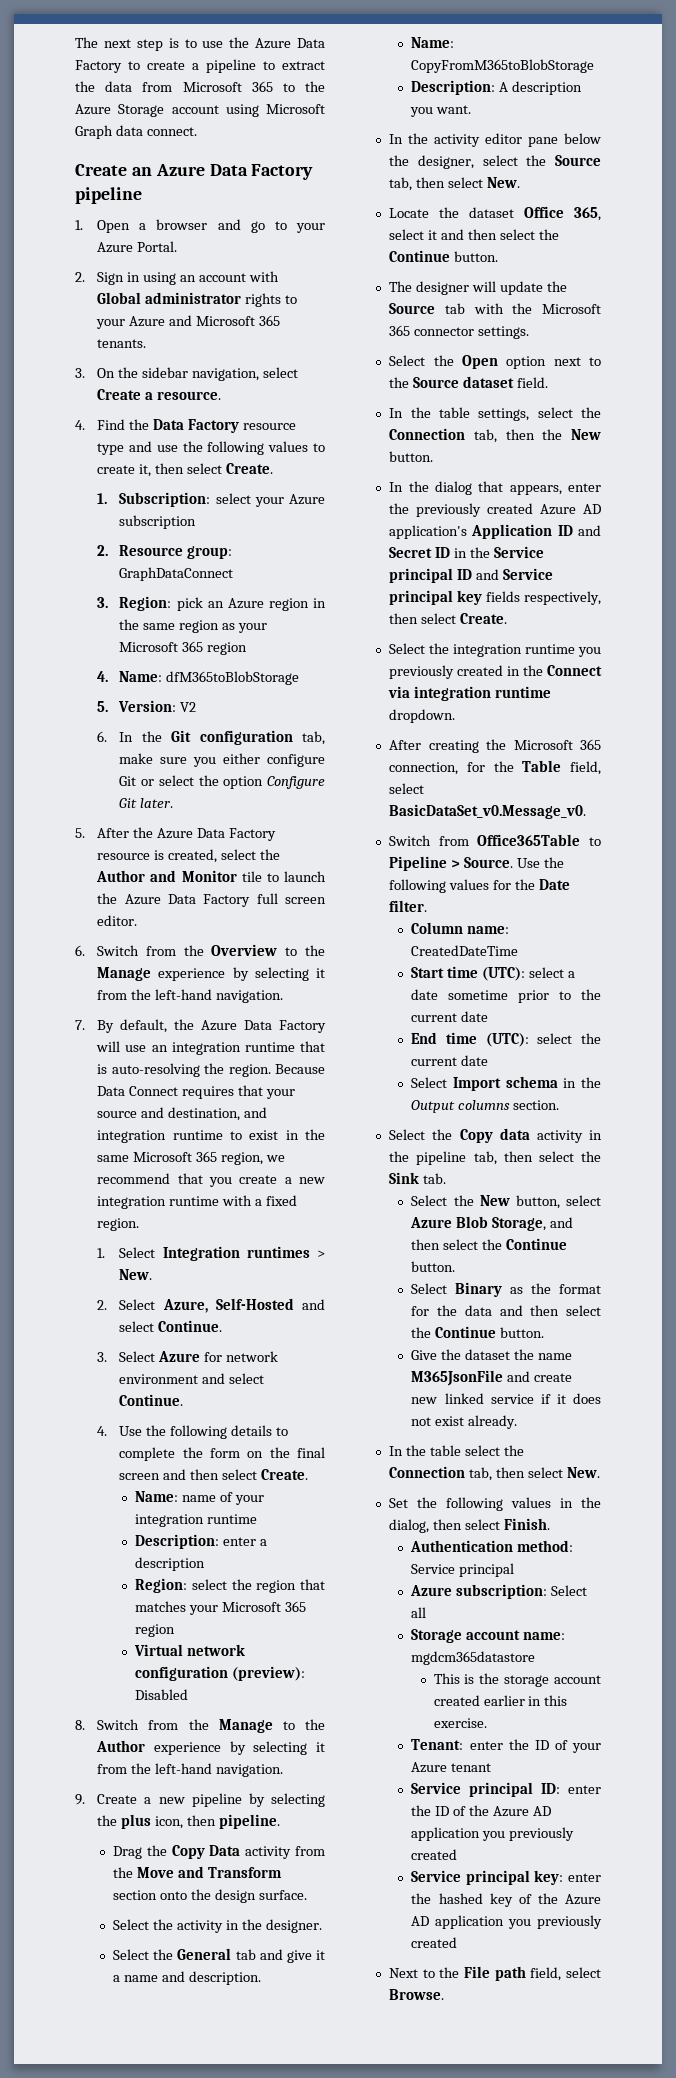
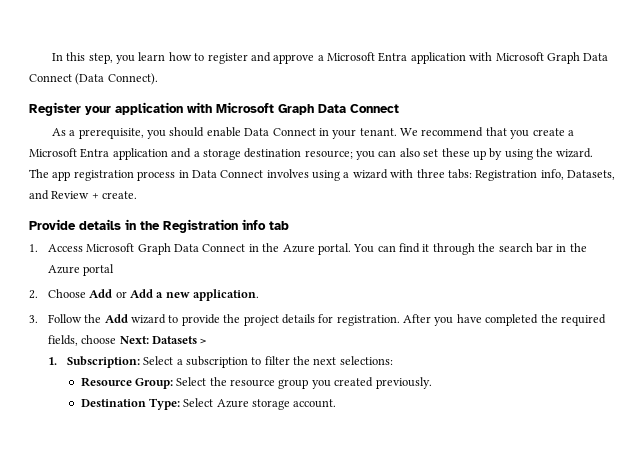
[75,37,325,51] [75,59,325,73] [75,81,325,92] [75,104,325,117] [75,125,197,139] [75,164,314,180] [75,187,142,204] [75,219,326,233] [97,241,178,253] [75,271,279,285] [97,292,297,307] [96,315,280,329] [97,339,147,348] [75,367,298,381] [97,389,222,400] [75,419,296,433] [97,441,325,455] [97,463,273,477] [97,492,325,507] [119,515,197,529] [97,545,233,559] [119,567,234,581] [97,596,326,611] [119,619,268,633] [119,641,248,655] [97,671,300,685] [97,700,197,712] [97,730,325,745] [119,753,325,767] [119,775,325,789] [119,798,174,808] [75,827,276,841] [97,849,280,863] [96,870,326,882] [97,893,326,907] [97,915,138,926] [75,944,325,956] [97,967,325,981] [97,989,283,1003] [75,1019,326,1033] [96,1041,325,1055] [97,1063,326,1077] [97,1085,295,1099] [97,1107,267,1121] [97,1129,325,1143] [97,1151,285,1165] The next step is to use the Azure Data Factory to create a pipeline to extract the data from Microsoft 365 to the Azure Storage account using Microsoft Graph data connect. // Create an Azure Data Factory pipeline // 1. Open a browser and go to your Azure Portal. // 2. Sign in using an account with Global administrator rights to your Azure and Microsoft 365 tenants. // 3. On the sidebar navigation, select Create a resource. // 4. Find the Data Factory resource type and use the following values to create it, then select Create. // 1. Subscription: select your Azure subscription // 2. Resource group: GraphDataConnect // 3. Region: pick an Azure region in the same region as your Microsoft 365 region // 4. Name: dfM365toBlobStorage // 5. Version: V2 // 6. In the Git configuration tab, make sure you either configure Git or select the option Configure Git later. // 5. After the Azure Data Factory resource is created, select the Author and Monitor tile to launch the Azure Data Factory full screen editor. // 6. Switch from the Overview to the Manage experience by selecting it from the left-hand navigation. // 7. By default, the Azure Data Factory will use an integration runtime that is auto-resolving the region. Because Data Connect requires that your source and destination, and integration runtime to exist in the same Microsoft 365 region, we -> [51,52,609,64] [29,73,158,85] [29,102,399,116] [51,127,419,139] In this step, you learn how to register and approve a Microsoft Entra application with Microsoft Graph Data Connect (Data Connect). // Register your application with Microsoft Graph Data Connect // As a prerequisite, you should enable Data Connect in your tenant. We
[299,1177,325,1184] [97,1195,297,1209] [97,1218,140,1231] [97,1246,325,1261] [119,1269,153,1280] [97,1298,325,1313] [119,1320,223,1332] [97,1351,279,1362] [119,1373,265,1384] [119,1394,184,1406] [97,1425,289,1439] [119,1447,326,1461] [119,1469,309,1480] [135,1491,265,1505] [135,1514,258,1527] [135,1534,268,1549] [135,1557,206,1571] [135,1578,325,1593] [135,1601,307,1615] [135,1624,176,1637] [134,1644,246,1656] [135,1666,306,1681] [135,1689,189,1700] [75,1719,325,1733] [96,1740,325,1755] [97,1763,283,1777] [75,1793,325,1807] [97,1814,280,1829] [113,1845,325,1859] [113,1866,282,1878] [113,1889,307,1903] [113,1919,322,1933] [113,1948,325,1963] [113,1971,261,1985] [411,37,455,48] [411,59,595,73] [411,80,583,95] [410,105,472,117] [389,133,601,147] [389,155,601,169] [389,177,520,191] [389,206,601,221] [389,229,559,240] [389,250,499,262] [389,281,567,295] [389,303,601,314] [389,325,530,339] [389,355,601,369] [389,376,548,388] [389,407,601,421] [389,428,601,443] [389,451,434,462] [389,481,601,495] [389,503,601,517] [389,524,601,539] [389,546,544,558] [389,568,553,583] [389,590,601,605] [389,613,508,624] [389,643,601,657] [389,665,602,679] [388,686,552,701] [389,709,456,723] [389,739,601,753] [389,760,601,775] [389,783,425,794] [389,804,587,819] [389,834,601,846] [389,856,564,871] [389,879,570,893] [389,900,428,912] [411,922,510,934] [411,945,519,956] [411,966,576,981] [411,989,601,1003] [411,1011,489,1022] [411,1032,601,1047] [411,1055,489,1066] [411,1076,601,1091] [411,1100,560,1113] [389,1128,602,1143] [389,1151,601,1165] [389,1172,447,1184] [411,1195,601,1209] [410,1216,574,1231] [411,1238,568,1250] [411,1261,456,1272] [411,1282,601,1297] [411,1305,601,1316] [411,1326,545,1338] [411,1349,573,1360] [411,1370,573,1386] [411,1393,601,1404] [411,1415,518,1429] [389,1445,524,1456] [389,1466,600,1481] [389,1497,601,1511] [389,1518,550,1533] [410,1540,574,1552] [411,1563,515,1577] [410,1584,588,1599] [411,1607,427,1618] [411,1629,566,1643] [411,1651,536,1665] [433,1673,601,1687] [433,1695,568,1706] [433,1718,487,1728] [411,1739,601,1753] [411,1762,492,1773] [411,1782,601,1797] [411,1805,551,1817] [411,1827,575,1841] [411,1849,458,1860] [411,1870,601,1885] [411,1893,601,1907] [411,1915,602,1929] [411,1937,458,1948] [389,1966,601,1981] [389,1989,445,2000] new integration runtime with a fixed region. // 1. Select Integration runtimes > New. // 2. Select Azure, Self-Hosted and select Continue. // 3. Select Azure for network environment and select Continue. // 4. Use the following details to complete the form on the final screen and then select Create. // Name: name of your integration runtime // Description: enter a description // Region: select the region that matches your Microsoft 365 region // Virtual network configuration (preview): Disabled // 8. Switch from the Manage to the Author experience by selecting it from the left-hand navigation. // 9. Create a new pipeline by selecting the plus icon, then pipeline. // Drag the Copy Data activity from the Move and Transform section onto the design surface. // Select the activity in the designer. // Select the General tab and give it a name and description. // Name: CopyFromM365toBlobStorage // Description: A description you want. // In the activity editor pane below the designer, select the Source tab, then select New. // Locate the dataset Office 365, select it and then select the Continue button. // The designer will update the Source tab with the Microsoft 365 connector settings. // Select the Open option next to the Source dataset field. // In the table settings, select the Connection tab, then the New button. // In the dialog that appears, enter the previously created Azure AD application's Application ID and Secret ID in the Service principal ID and Service principal key fields respectively, then select Create. // Select the integration runtime you previously created in the Connect via integration runtime dropdown. // After creating the Microsoft 365 connection, for the Table field, select BasicDataSet_v0.Message_v0. // Switch from Office365Table to Pipeline > Source. Use the following values for the Date filter. // Column name: CreatedDateTime // Start time (UTC): select a date sometime prior to the current date // End time (UTC): select the current date // Select Import schema in the Output columns section. // Select the Copy data activity in the pipeline tab, then select the Sink tab. // Select the New button, select Azure Blob Storage, and then select the Continue button. // Select Binary as the format for the data and then select the Continue button. // Give the dataset the name M365JsonFile and create new linked service if it does not exist already. // In the table select the Connection tab, then select New. // Set the following values in the dialog, then select Finish. // Authentication method: Service principal // Azure subscription: Select all // Storage account name: mgdcm365datastore // This is the storage account created earlier in this exercise. // Tenant: enter the ID of your Azure tenant // Service principal ID: enter the ID of the Azure AD application you previously created // Service principal key: enter the hashed key of the Azure AD application you previously created // Next to the File path field, select Browse. -> [29,148,594,160] [29,169,615,181] [29,190,138,200] [29,219,289,233] [29,243,587,255] [47,264,115,276] [29,289,260,301] [29,314,606,326] [47,335,207,346] [47,356,393,368] [80,377,432,389] [80,398,337,410] Microsoft Entra application and a storage destination resource; you can also set these up by using the wizard. The app registration process in Data Connect involves using a wizard with three tabs: Registration info, Datasets, and Review + create. // Provide details in the Registration info tab // 1. Access Microsoft Graph Data Connect in the Azure portal. You can find it through the search bar in the Azure portal // 2. Choose Add or Add a new application. // 3. Follow the Add wizard to provide the project details for registration. After you have completed the required fields, choose Next: Datasets > // 1. Subscription: Select a subscription to filter the next selections: // Resource Group: Select the resource group you created previously. // Destination Type: Select Azure storage account.

